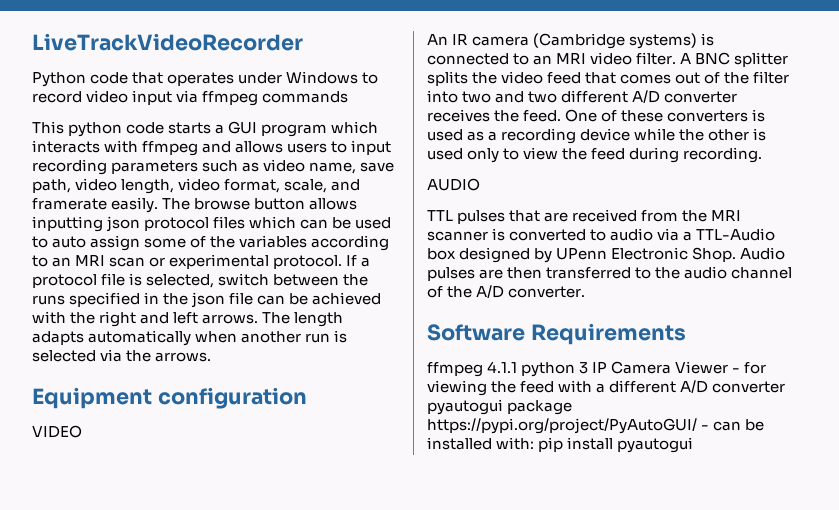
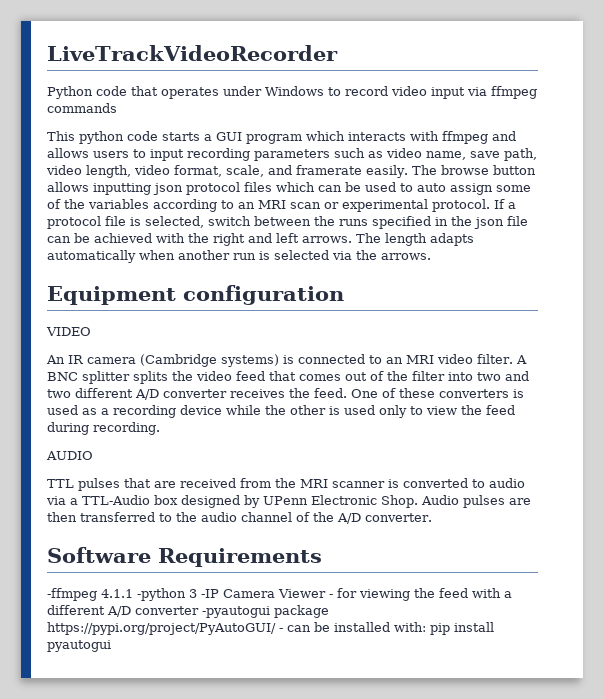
[427,361,608,377] ffmpeg 4.1.1 python 3 IP -> [47,588,219,601] -ffmpeg 4.1.1 -python 3 -IP
[427,399,503,415] pyautogui -> [202,606,270,618] -pyautogui

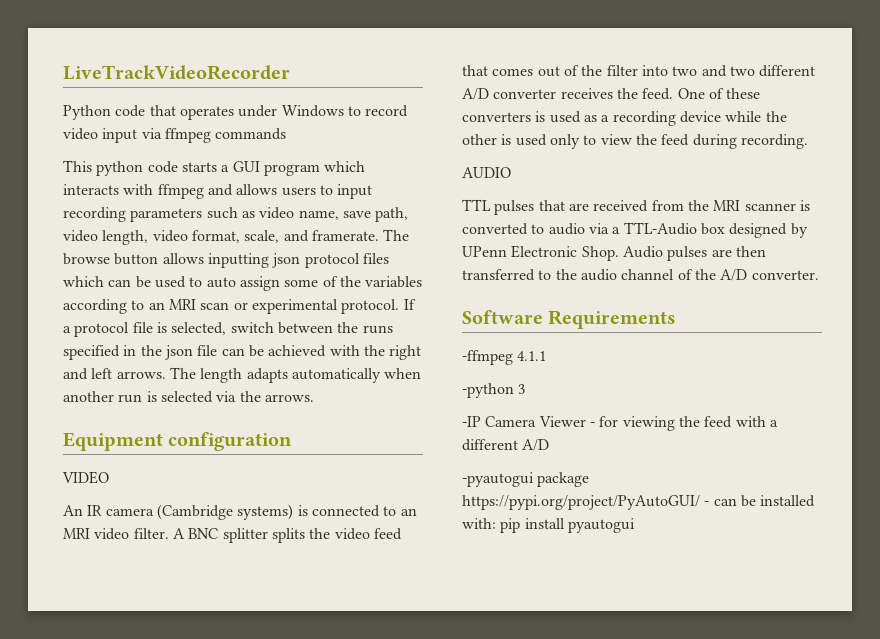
[296,165,408,178] framerate easily. -> [311,230,379,241] framerate.
(133, 593) none -> (547, 356) //
(197, 593) none -> (526, 389) //
[135,606,199,615] converter -> (550, 445) //

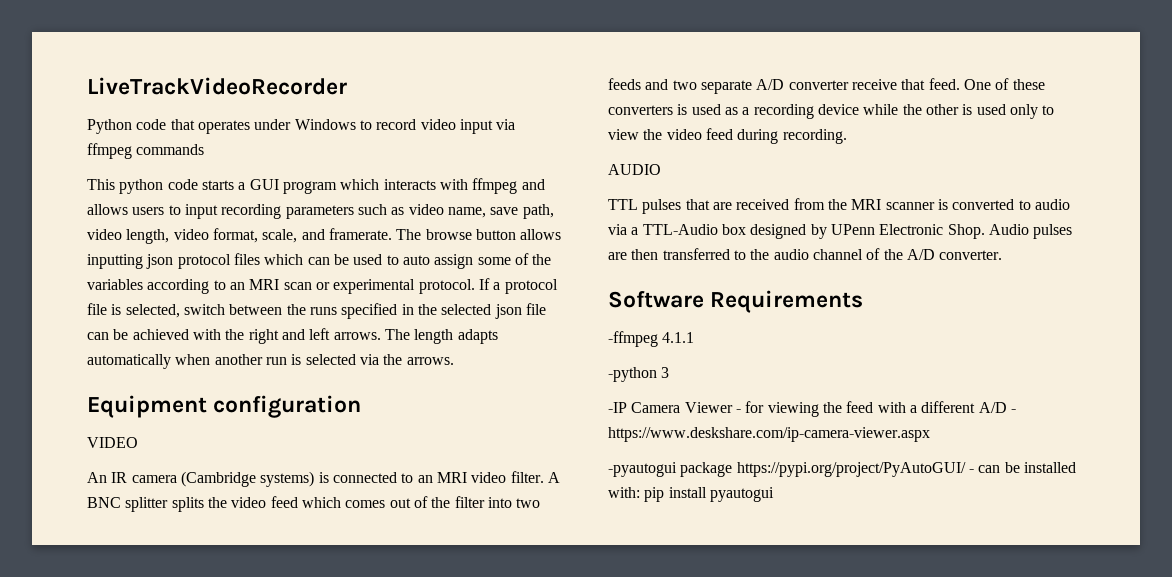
(162, 350) none -> [441,304,492,315] selected
[462,65,488,76] that -> [301,497,341,508] which
(698, 71) none -> [608,78,641,90] feeds
[759,65,816,77] different -> [700,80,752,94] separate
[560,88,638,99] receives the -> [851,79,926,90] receive that
(657, 139) none -> [666,129,702,140] video
(550, 445) none -> [1010,409,1016,413] [608,427,930,442] - https://www.deskshare.com/ip-camera-viewer.aspx

